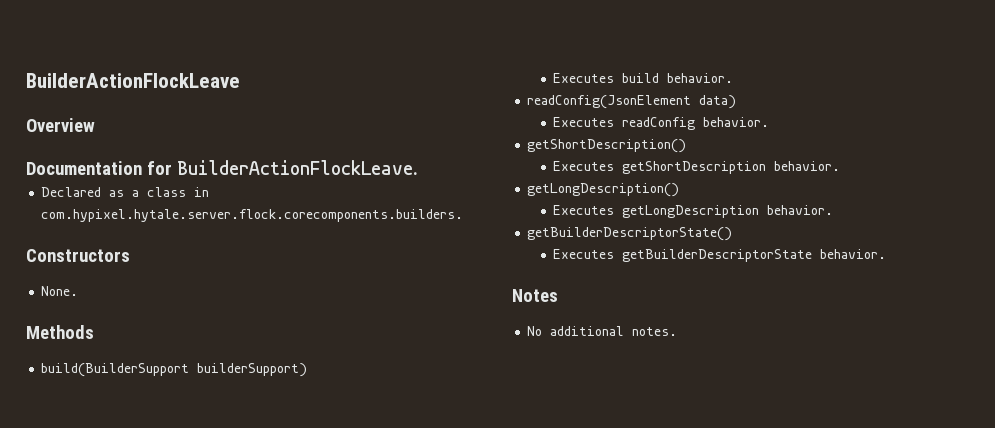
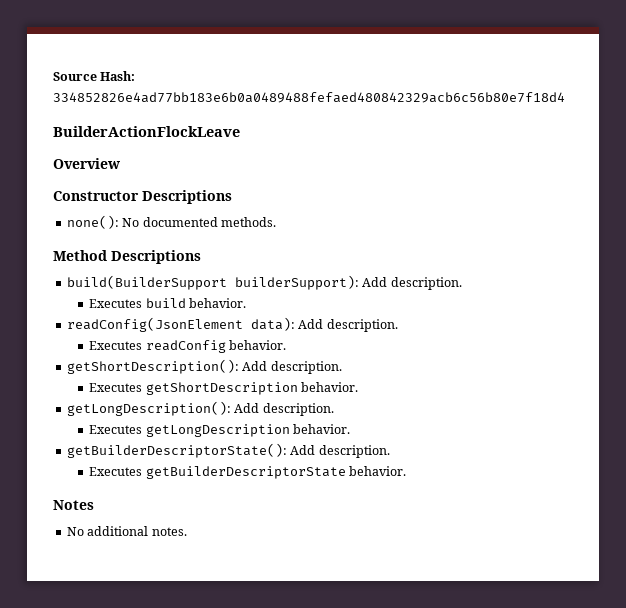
(26, 80) none -> [53,71,136,81] [53,92,565,103] Source Hash: 334852826e4ad77bb183e6b0a0489488fefaed480842329acb6c56b80e7f18d4 //
[26,160,418,175] [41,187,210,197] [41,209,464,222] [26,249,130,262] [41,286,79,296] [26,325,94,339] [41,363,308,377] Documentation for BuilderActionFlockLeave. // Declared as a class in com.hypixel.hytale.server.flock.corecomponents.builders. // Constructors // None. // Methods // build(BuilderSupport builderSupport) -> [53,190,232,204] [66,215,276,229] [53,250,201,264] [66,275,462,290] Constructor Descriptions // none(): No documented methods. // Method Descriptions // build(BuilderSupport builderSupport): Add description.
[699,95,737,109] data) -> [250,317,398,332] data): Add description.
[527,139,687,153] getShortDescription() -> [66,359,342,374] getShortDescription(): Add description.
[527,183,680,197] getLongDescription() -> [66,401,334,416] getLongDescription(): Add description.
[527,227,733,241] getBuilderDescriptorState() -> [66,443,390,458] getBuilderDescriptorState(): Add description.

